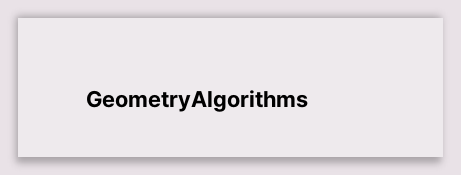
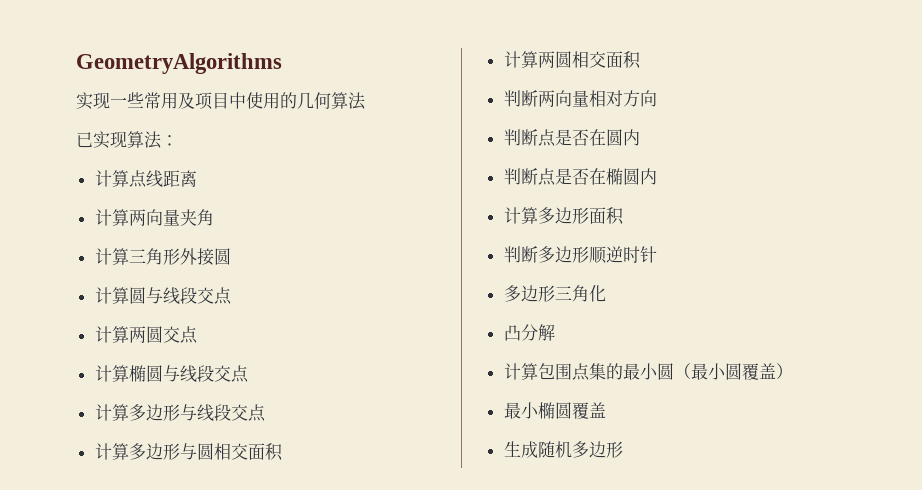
(308, 101) none -> [76,92,366,110] [76,131,178,149] [94,170,197,188] [94,209,214,226] [94,248,231,266] [94,287,232,305] [94,326,198,344] [94,365,249,383] [94,404,266,422] [94,443,283,461] [503,51,641,69] [503,90,657,107] [503,129,640,147] [503,168,657,186] [503,207,624,225] [503,246,657,264] [503,285,606,302] [503,324,555,341] [503,363,793,381] [503,402,606,419] [503,441,623,458] // 实现一些常用及项目中使用的几何算法 // 已实现算法： // 计算点线距离 // 计算两向量夹角 // 计算三角形外接圆 // 计算圆与线段交点 // 计算两圆交点 // 计算椭圆与线段交点 // 计算多边形与线段交点 // 计算多边形与圆相交面积 // 计算两圆相交面积 // 判断两向量相对方向 // 判断点是否在圆内 // 判断点是否在椭圆内 // 计算多边形面积 // 判断多边形顺逆时针 // 多边形三角化 // 凸分解 // 计算包围点集的最小圆（最小圆覆盖） // 最小椭圆覆盖 // 生成随机多边形

